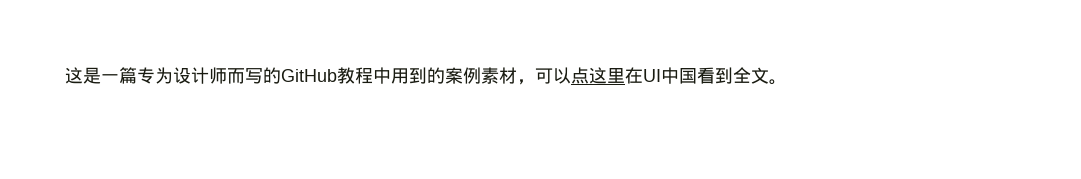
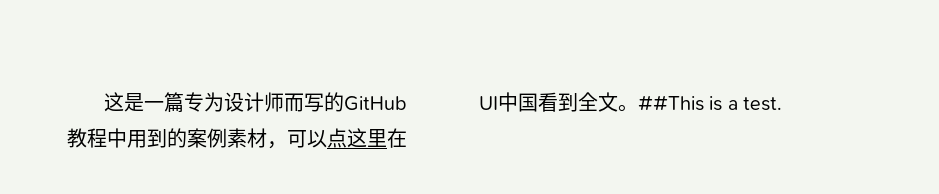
(787, 82) none -> [638,95,783,111] ##This is a test.

